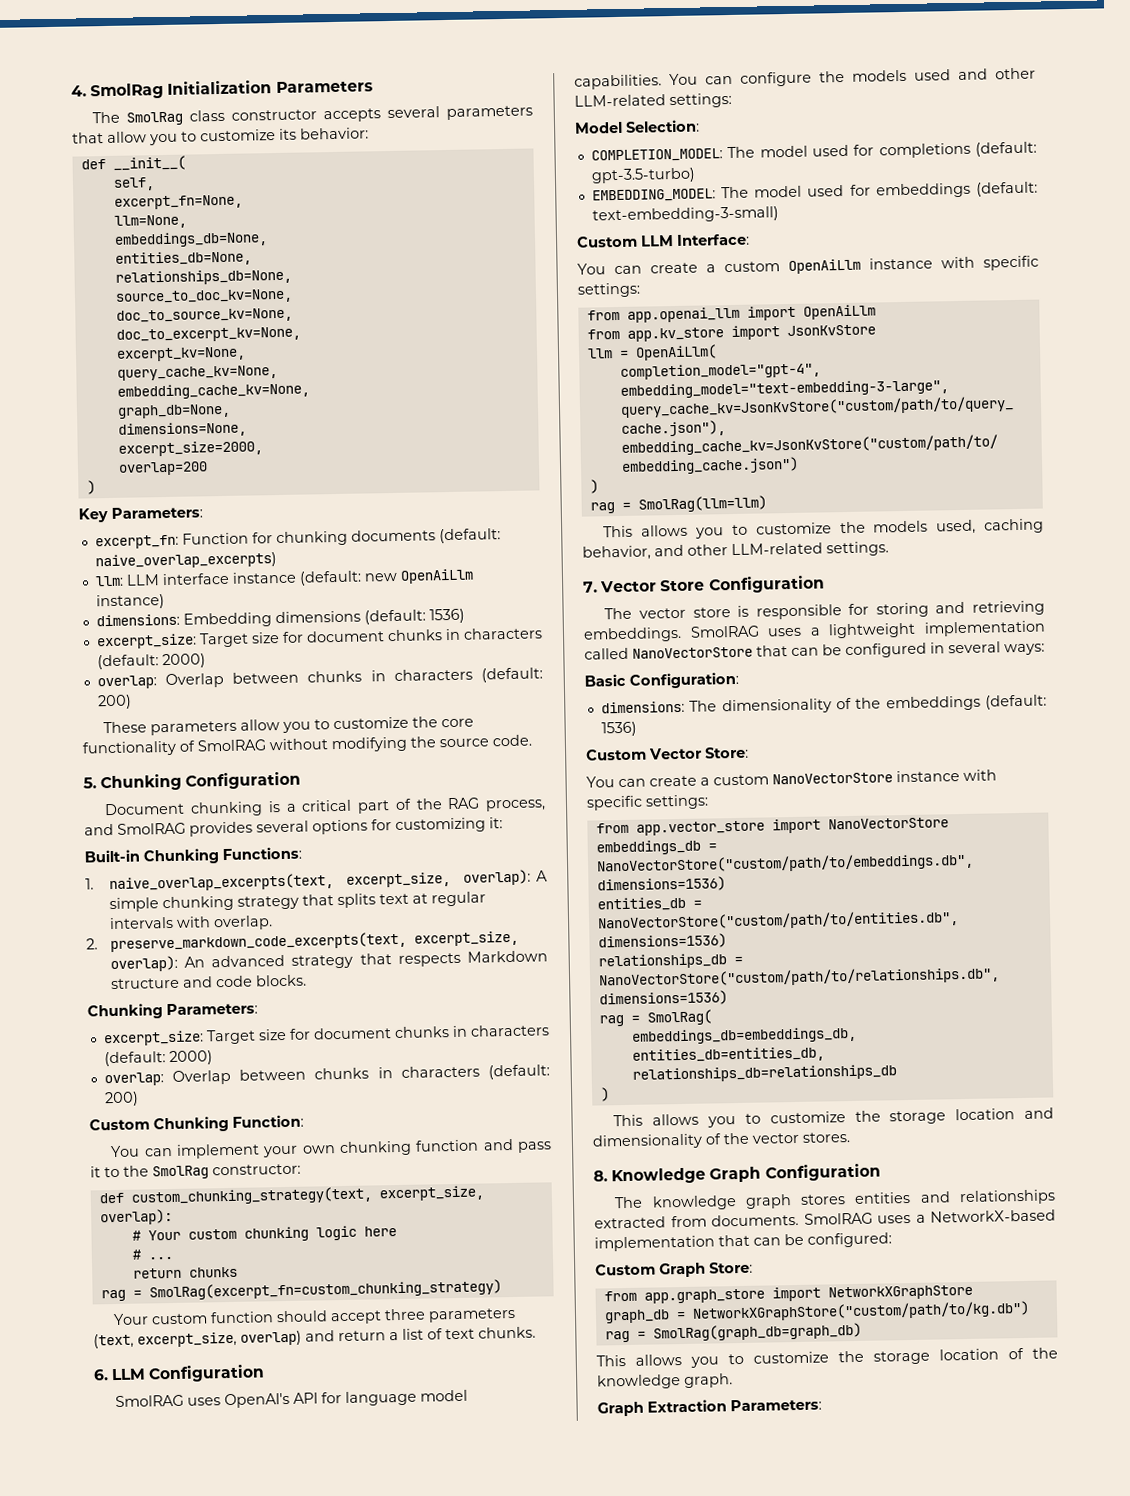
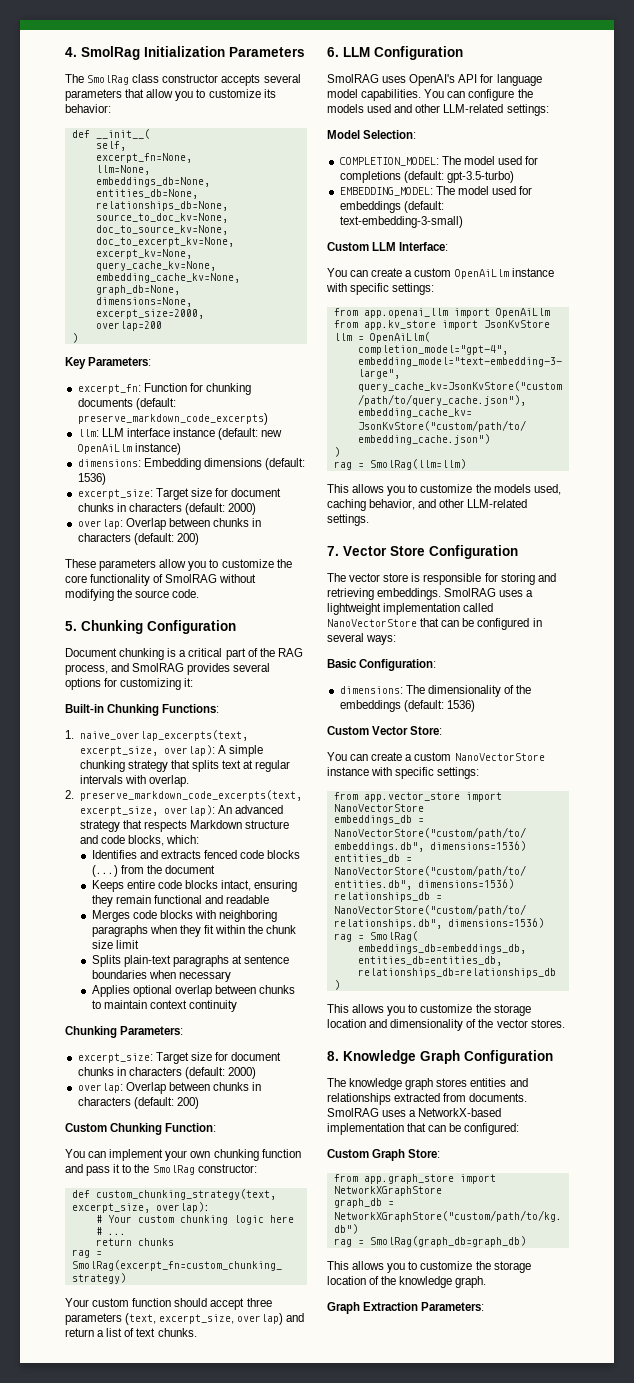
[94,552,277,570] naive_overlap_excerpts) -> [77,413,268,425] preserve_markdown_code_excerpts)
[254,974,307,987] blocks. -> [127,835,200,846] [91,850,301,859] [91,865,215,877] [91,880,298,892] [91,895,269,907] [91,910,277,922] [91,925,297,937] [91,940,139,949] [91,955,289,967] [91,970,231,982] [91,985,295,997] [91,1000,237,1012] blocks, which: // Identifies and extracts fenced code blocks (...) from the document // Keeps entire code blocks intact, ensuring they remain functional and readable // Merges code blocks with neighboring paragraphs when they fit within the chunk size limit // Splits plain-text paragraphs at sentence boundaries when necessary // Applies optional overlap between chunks to maintain context continuity

